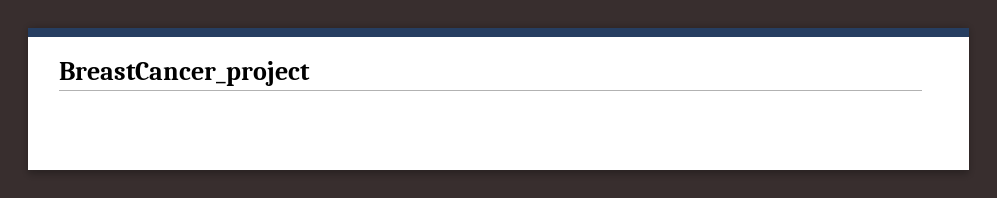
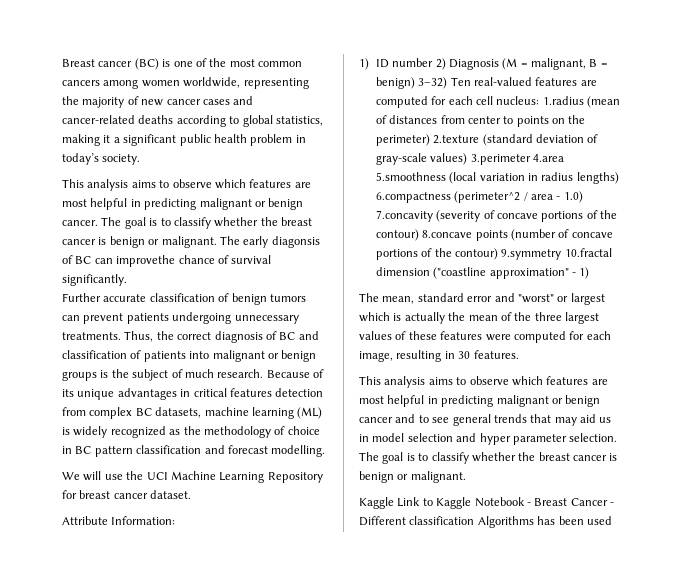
[59,61,310,86] BreastCancer_project -> [62,58,302,70] [62,77,309,89] [62,96,254,108] [62,115,323,127] [62,134,306,146] [62,153,141,165] [62,179,311,191] [62,198,304,210] [62,217,312,229] [62,236,320,248] [62,255,272,267] [62,274,127,286] [62,293,306,305] [62,312,299,324] [62,331,319,343] [62,350,317,362] [62,369,324,381] [62,388,324,400] [62,407,323,419] [62,426,320,438] [62,445,326,457] [62,471,323,483] [62,490,192,499] [62,516,176,525] [359,58,608,70] [375,77,597,89] [375,96,621,108] [375,115,586,127] [375,134,599,146] [375,153,564,165] [375,172,619,184] [375,191,583,203] [375,210,618,222] [375,229,613,241] [375,248,612,260] [375,267,590,279] [359,293,605,305] [359,312,599,324] [359,331,611,343] [359,350,519,362] [359,376,608,388] [359,395,601,407] [359,414,612,426] [359,433,618,445] [359,452,618,464] [359,471,466,483] [359,497,614,509] [359,516,612,528] Breast cancer (BC) is one of the most common cancers among women worldwide, representing the majority of new cancer cases and cancer-related deaths according to global statistics, making it a significant public health problem in today’s society. // This analysis aims to observe which features are most helpful in predicting malignant or benign cancer. The goal is to classify whether the breast cancer is benign or malignant. The early diagonsis of BC can improvethe chance of survival significantly. // Further accurate classification of benign tumors can prevent patients undergoing unnecessary treatments. Thus, the correct diagnosis of BC and classification of patients into malignant or benign groups is the subject of much research. Because of its unique advantages in critical features detection from complex BC datasets, machine learning (ML) is widely recognized as the methodology of choice in BC pattern classification and forecast modelling. // We will use the UCI Machine Learning Repository for breast cancer dataset. // Attribute Information: // 1) ID number 2) Diagnosis (M = malignant, B = benign) 3–32) Ten real-valued features are computed for each cell nucleus: 1.radius (mean of distances from center to points on the perimeter) 2.texture (standard deviation of gray-scale values) 3.perimeter 4.area 5.smoothness (local variation in radius lengths) 6.compactness (perimeter^2 / area - 1.0) 7.concavity (severity of concave portions of the contour) 8.concave points (number of concave portions of the contour) 9.symmetry 10.fractal dimension ("coastline approximation" - 1) // The mean, standard error and "worst" or largest which is actually the mean of the three largest values of these features were computed for each image, resulting in 30 features. // This analysis aims to observe which features are most helpful in predicting malignant or benign cancer and to see general trends that may aid us in model selection and hyper parameter selection. The goal is to classify whether the breast cancer is benign or malignant. // Kaggle Link to Kaggle Notebook - Breast Cancer - Different classification Algorithms has been used

